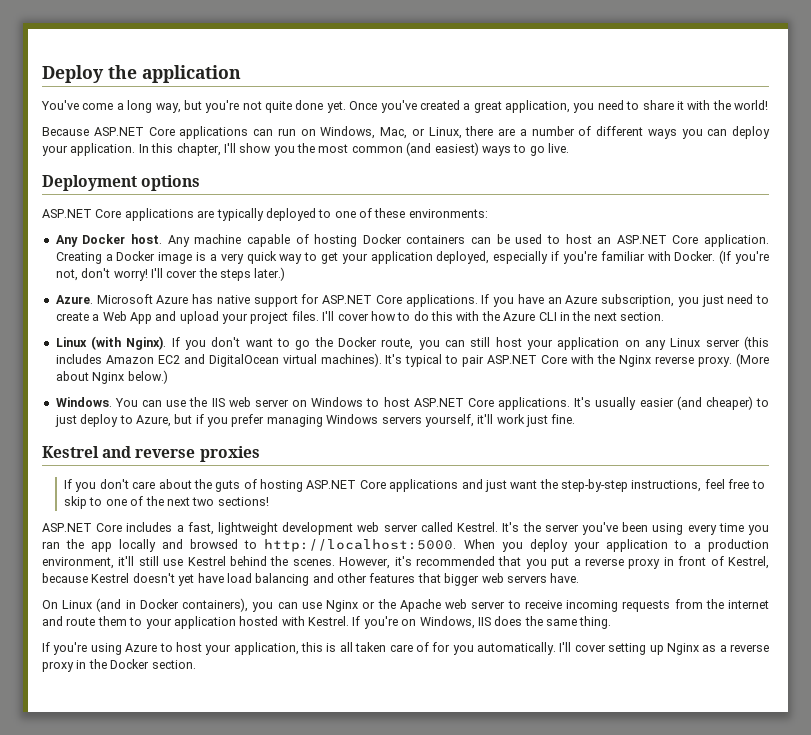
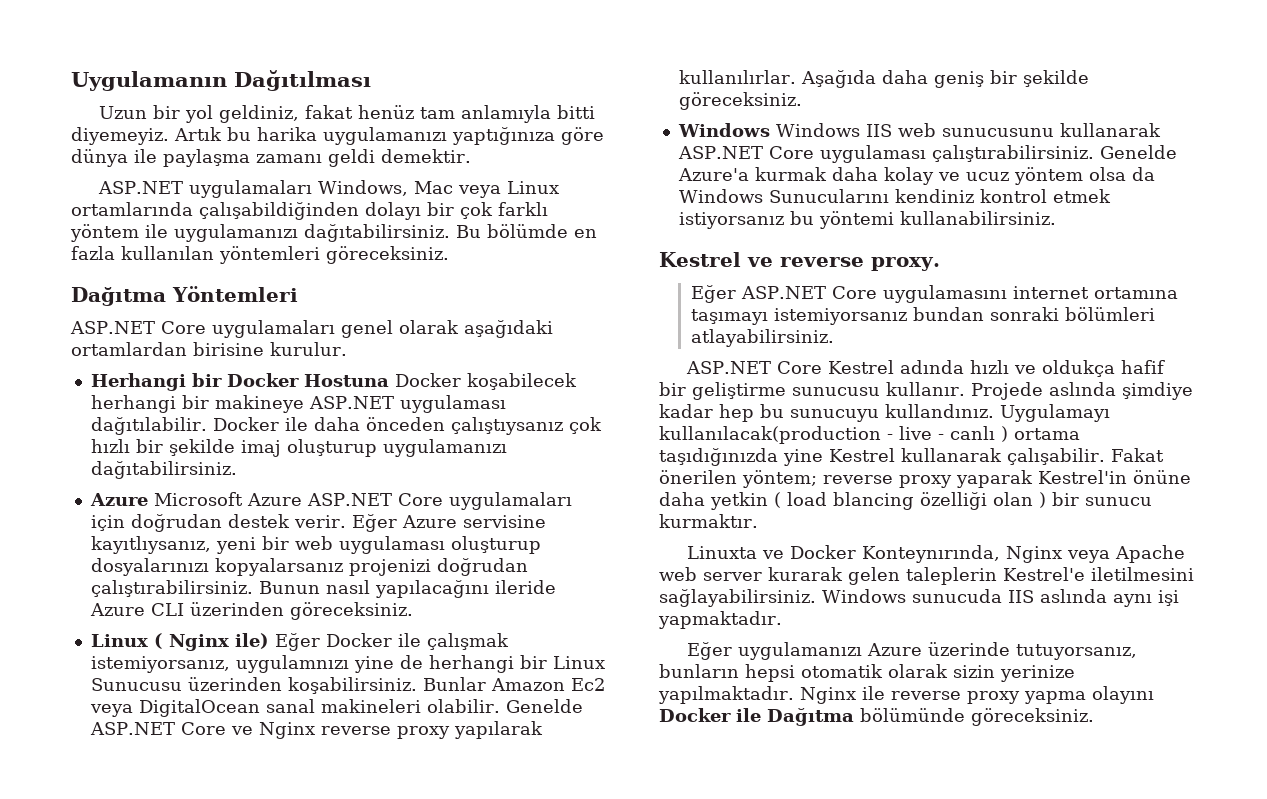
[42,65,241,83] [41,100,768,113] [42,126,770,139] [42,142,569,156] [42,175,201,191] [42,208,488,221] [55,234,769,247] [55,250,769,264] [55,267,286,281] [55,294,769,307] [55,311,664,324] [55,336,770,350] [55,353,770,367] [55,370,168,384] [55,396,770,410] [54,414,576,427] [42,446,260,462] [64,479,765,492] [64,496,269,509] [42,522,770,535] [42,539,770,552] [42,556,769,569] [42,573,580,586] [42,598,769,612] [42,616,612,629] [42,642,769,655] [42,659,196,672] Deploy the application // You've come a long way, but you're not quite done yet. Once you've created a great application, you need to share it with the world! // Because ASP.NET Core applications can run on Windows, Mac, or Linux, there are a number of different ways you can deploy your application. In this chapter, I'll show you the most common (and easiest) ways to go live. // Deployment options // ASP.NET Core applications are typically deployed to one of these environments: // Any Docker host. Any machine capable of hosting Docker containers can be used to host an ASP.NET Core application. Creating a Docker image is a very quick way to get your application deployed, especially if you're familiar with Docker. (If you're not, don't worry! I'll cover the steps later.) // Azure. Microsoft Azure has native support for ASP.NET Core applications. If you have an Azure subscription, you just need to create a Web App and upload your project files. I'll cover how to do this with the Azure CLI in the next section. // Linux (with Nginx). If you don't want to go the Docker route, you can still host your application on any Linux server (this includes Amazon EC2 and DigitalOcean virtual machines). It's typical to pair ASP.NET Core with the Nginx reverse proxy. (More about Nginx below.) // Windows. You can use the IIS web server on Windows to host ASP.NET Core applications. It's usually easier (and cheaper) to just deploy to Azure, but if you prefer managing Windows servers yourself, it'll work just fine. // Kestrel and reverse proxies // If you don't care about the guts of hosting ASP.NET Core applications and just want the step-by-step instructions, feel free to skip to one of the next two sections! // ASP.NET Core includes a fast, lightweight development web server called Kestrel. It's the server you've been using every time you ran the app locally and browsed to http://localhost:5000. When you deploy your application to a production environment, it'll still use Kestrel behind the scenes. However, it's recommended that you put a reverse proxy in front of Kestrel, because Kestrel doesn't yet have load balancing and other features that bigger web servers have. // On Linux (and in Docker containers), you can use Nginx or the Apache web server to receive incoming requests from the internet and route them to your application hosted with Kestrel. If you're on Windows, IIS does the same thing. // If you're using Azure to host your application, this is all taken care of for you automatically. I'll cover setting up Nginx as a reverse proxy in the Docker section. -> [71,70,371,91] [98,105,595,123] [71,127,604,145] [71,149,471,167] [97,180,559,198] [71,202,548,220] [70,224,597,242] [71,246,449,264] [71,286,298,306] [70,320,553,338] [71,342,347,356] [90,373,577,391] [90,395,506,413] [90,417,602,435] [90,439,507,457] [90,461,237,479] [89,492,572,510] [90,514,546,532] [90,536,541,554] [90,558,528,576] [90,580,556,598] [89,602,413,620] [90,633,509,651] [90,655,605,673] [90,677,605,694] [89,699,583,717] [89,721,543,739] [678,70,1089,88] [678,92,802,110] [677,123,1161,137] [677,145,1177,163] [677,167,1155,185] [678,189,1111,203] [678,211,1056,229] [659,252,940,271] [690,285,1178,303] [690,307,1155,325] [690,329,834,347] [685,360,1165,377] [659,382,1193,400] [659,404,1110,422] [659,426,1080,444] [659,448,1164,466] [659,470,1191,488] [659,492,1152,510] [659,514,758,528] [686,545,1185,563] [659,567,1194,585] [659,589,1179,607] [658,611,782,629] [686,642,1137,660] [659,664,1075,682] [658,686,1154,704] [659,708,1094,726] Uygulamanın Dağıtılması // Uzun bir yol geldiniz, fakat henüz tam anlamıyla bitti diyemeyiz. Artık bu harika uygulamanızı yaptığınıza göre dünya ile paylaşma zamanı geldi demektir. // ASP.NET uygulamaları Windows, Mac veya Linux ortamlarında çalışabildiğinden dolayı bir çok farklı yöntem ile uygulamanızı dağıtabilirsiniz. Bu bölümde en fazla kullanılan yöntemleri göreceksiniz. // Dağıtma Yöntemleri // ASP.NET Core uygulamaları genel olarak aşağıdaki ortamlardan birisine kurulur. // Herhangi bir Docker Hostuna Docker koşabilecek herhangi bir makineye ASP.NET uygulaması dağıtılabilir. Docker ile daha önceden çalıştıysanız çok hızlı bir şekilde imaj oluşturup uygulamanızı dağıtabilirsiniz. // Azure Microsoft Azure ASP.NET Core uygulamaları için doğrudan destek verir. Eğer Azure servisine kayıtlıysanız, yeni bir web uygulaması oluşturup dosyalarınızı kopyalarsanız projenizi doğrudan çalıştırabilirsiniz. Bunun nasıl yapılacağını ileride Azure CLI üzerinden göreceksiniz. // Linux ( Nginx ile) Eğer Docker ile çalışmak istemiyorsanız, uygulamnızı yine de herhangi bir Linux Sunucusu üzerinden koşabilirsiniz. Bunlar Amazon Ec2 veya DigitalOcean sanal makineleri olabilir. Genelde ASP.NET Core ve Nginx reverse proxy yapılarak kullanılırlar. Aşağıda daha geniş bir şekilde göreceksiniz. // Windows Windows IIS web sunucusunu kullanarak ASP.NET Core uygulaması çalıştırabilirsiniz. Genelde Azure'a kurmak daha kolay ve ucuz yöntem olsa da Windows Sunucularını kendiniz kontrol etmek istiyorsanız bu yöntemi kullanabilirsiniz. // Kestrel ve reverse proxy. // Eğer ASP.NET Core uygulamasını internet ortamına taşımayı istemiyorsanız bundan sonraki bölümleri atlayabilirsiniz. // ASP.NET Core Kestrel adında hızlı ve oldukça hafif bir geliştirme sunucusu kullanır. Projede aslında şimdiye kadar hep bu sunucuyu kullandınız. Uygulamayı kullanılacak(production - live - canlı ) ortama taşıdığınızda yine Kestrel kullanarak çalışabilir. Fakat önerilen yöntem; reverse proxy yaparak Kestrel'in önüne daha yetkin ( load blancing özelliği olan ) bir sunucu kurmaktır. // Linuxta ve Docker Konteynırında, Nginx veya Apache web server kurarak gelen taleplerin Kestrel'e iletilmesini sağlayabilirsiniz. Windows sunucuda IIS aslında aynı işi yapmaktadır. // Eğer uygulamanızı Azure üzerinde tutuyorsanız, bunların hepsi otomatik olarak sizin yerinize yapılmaktadır. Nginx ile reverse proxy yapma olayını Docker ile Dağıtma bölümünde göreceksiniz.

